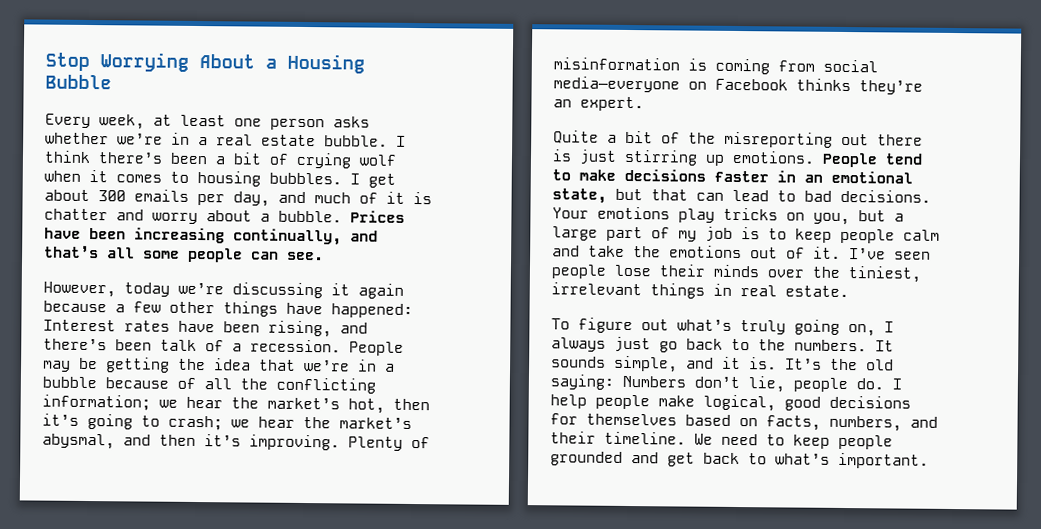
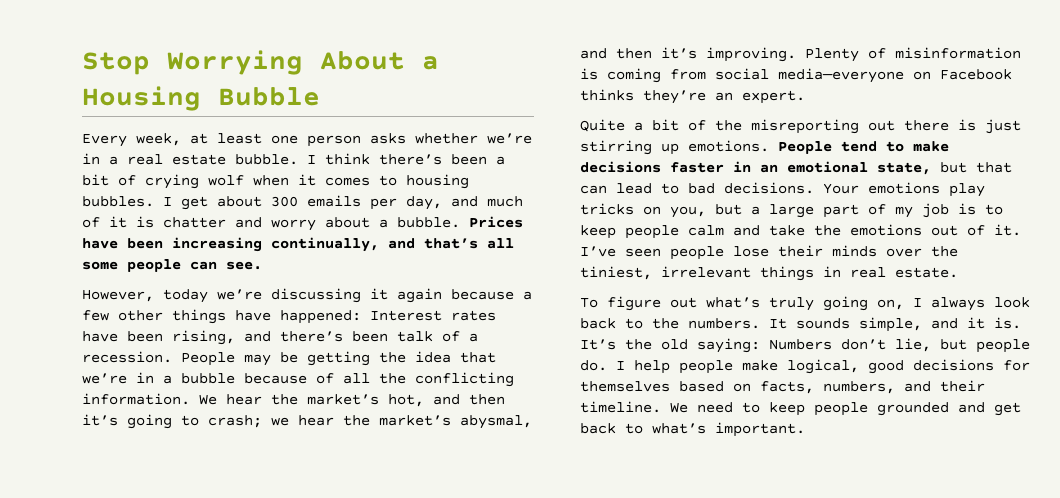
[42,394,178,411] information; we -> [82,393,217,405] information. We
(385, 406) none -> [433,394,460,405] and
[614,336,678,353] just go -> [994,297,1030,308] look
(785, 384) none -> [940,339,967,350] but

